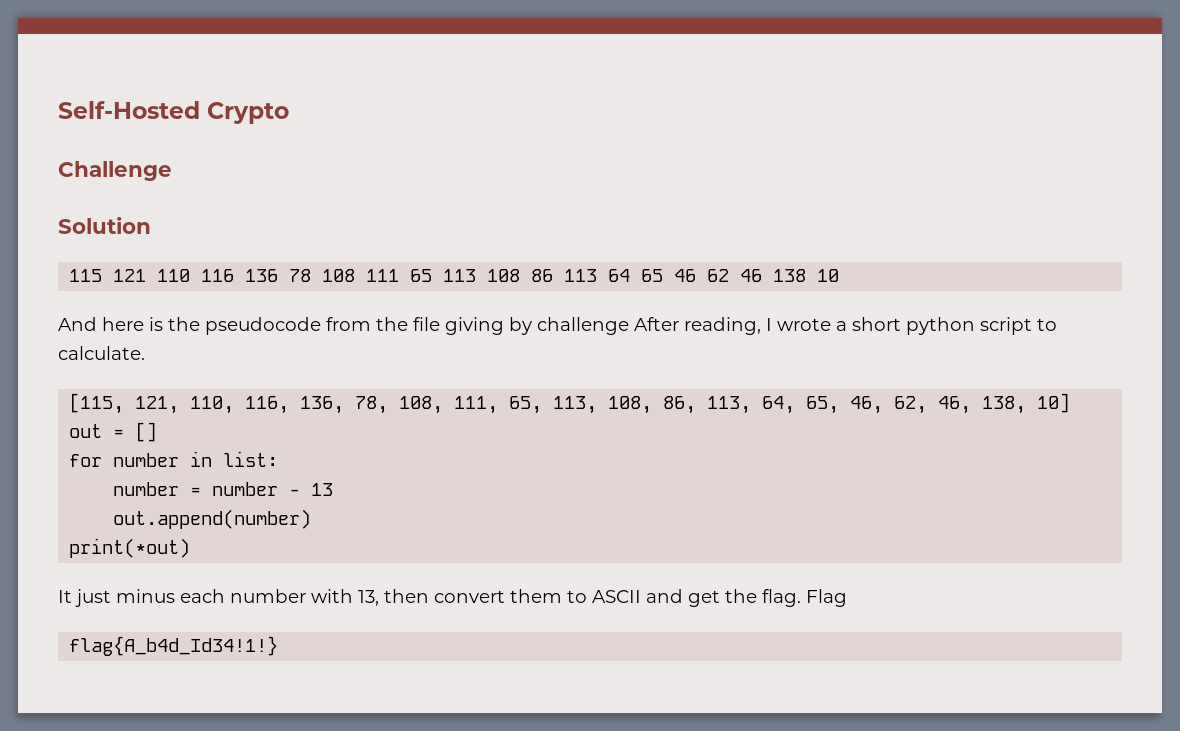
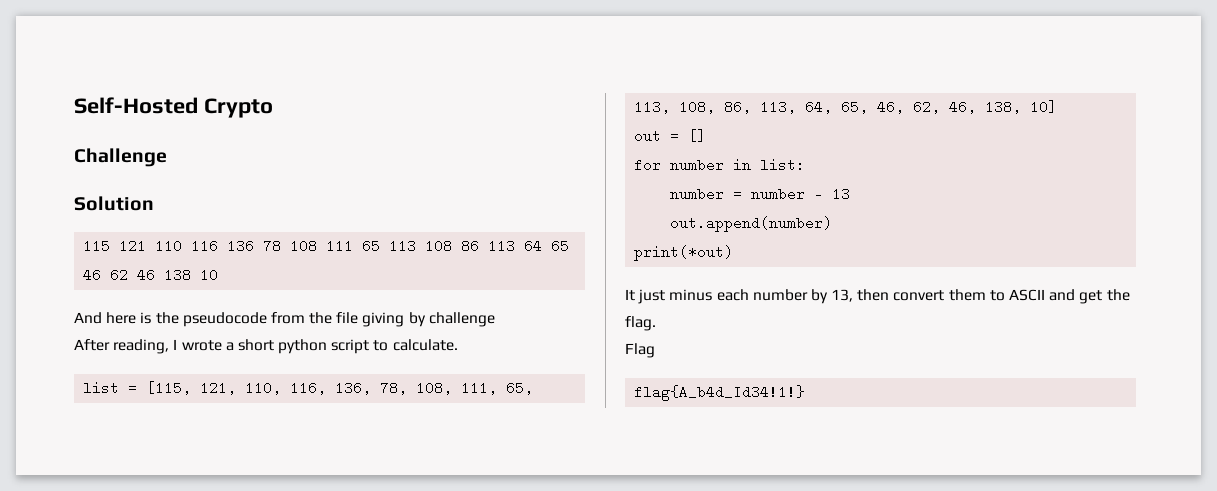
(629, 326) none -> (495, 319) //
(145, 353) none -> [83,381,138,395] list =
[311,589,353,603] with -> [810,289,828,304] by
(801, 598) none -> (656, 323) //

